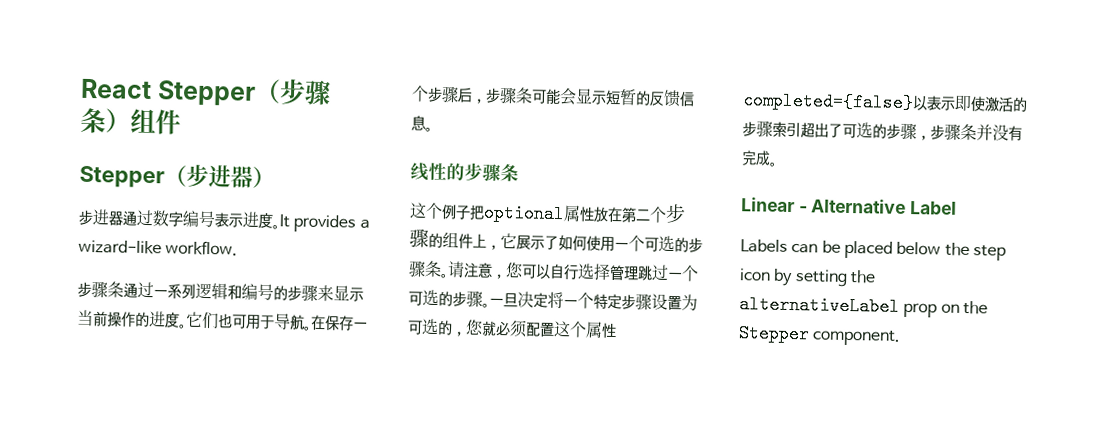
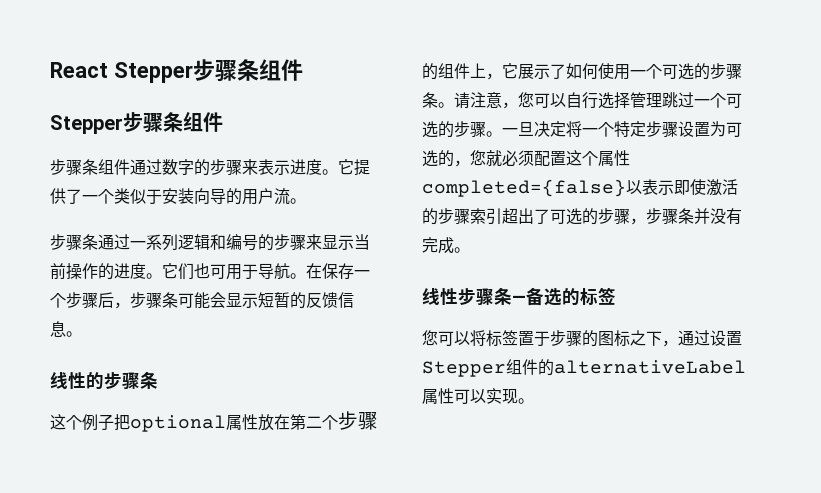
[253,78,331,106] [80,107,131,134] （步骤条） -> [192,59,259,82] 步骤条
[164,164,275,189] [78,209,370,233] [78,239,239,256] （步进器） // 步进器通过数字编号表示进度。It provides a wizard-like workflow. -> [123,112,223,132] [50,159,370,176] [50,188,306,205] 步骤条组件 // 步骤条组件通过数字的步骤来表示进度。它提供了一个类似于安装向导的用户流。
[741,197,958,215] [740,239,1006,261] [739,268,876,287] [739,295,988,318] [738,324,902,346] Linear - Alternative Label // Labels can be placed below the step icon by setting the alternativeLabel prop on the Stepper component. -> [422,287,616,306] [422,330,742,347] [422,359,746,377] [422,388,534,404] 线性步骤条—备选的标签 // 您可以将标签置于步骤的图标之下，通过设置Stepper组件的alternativeLabel属性可以实现。

